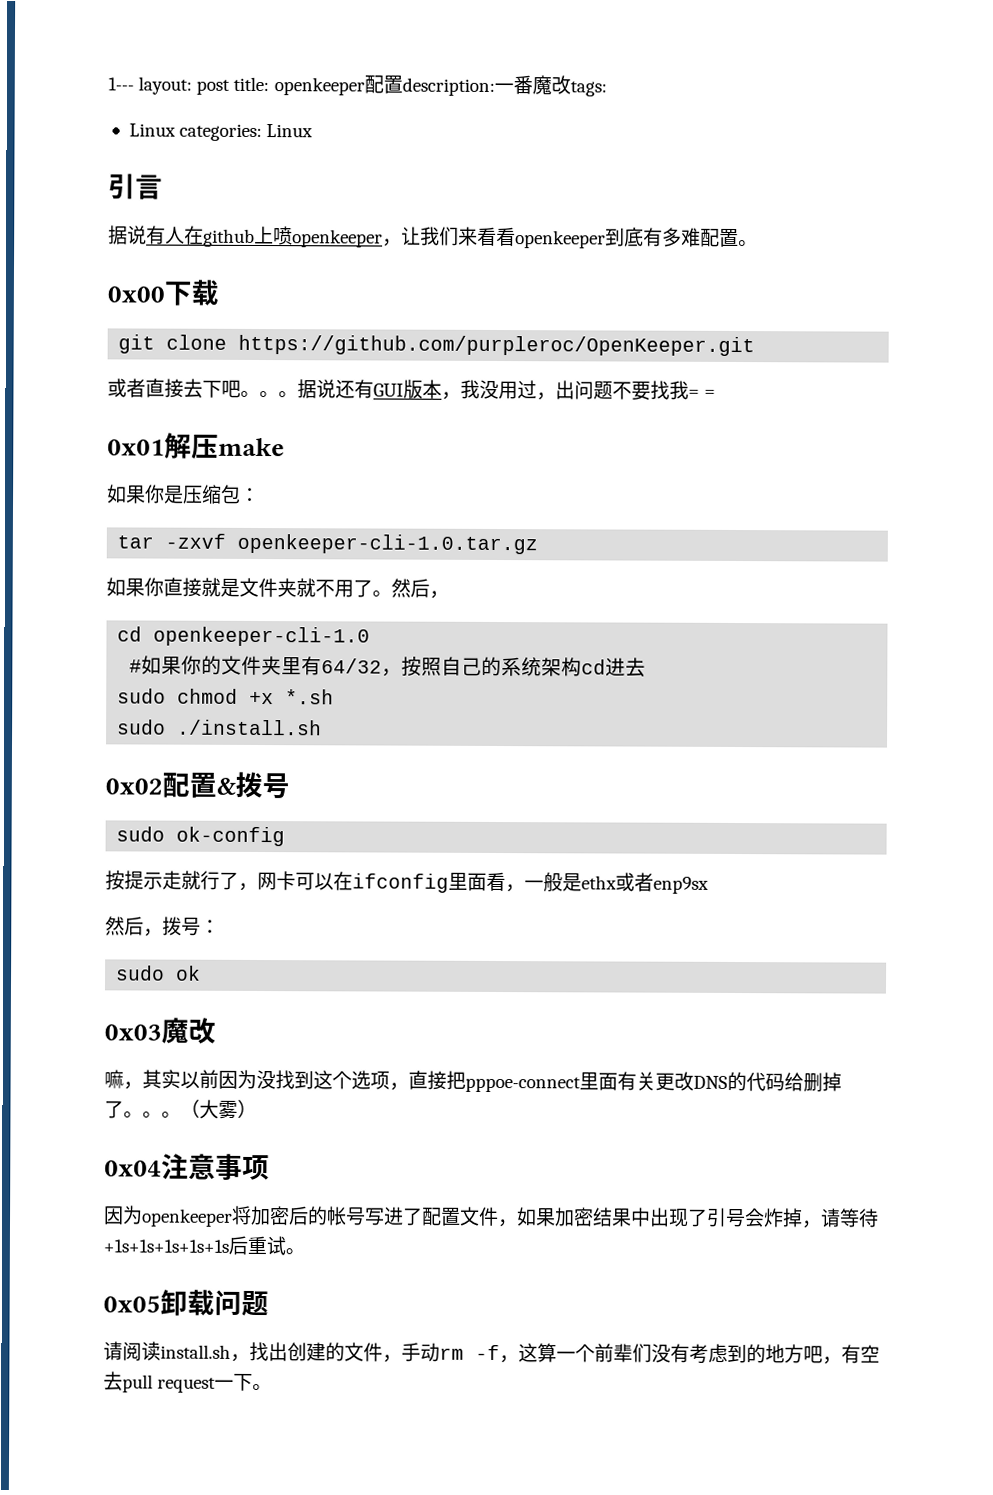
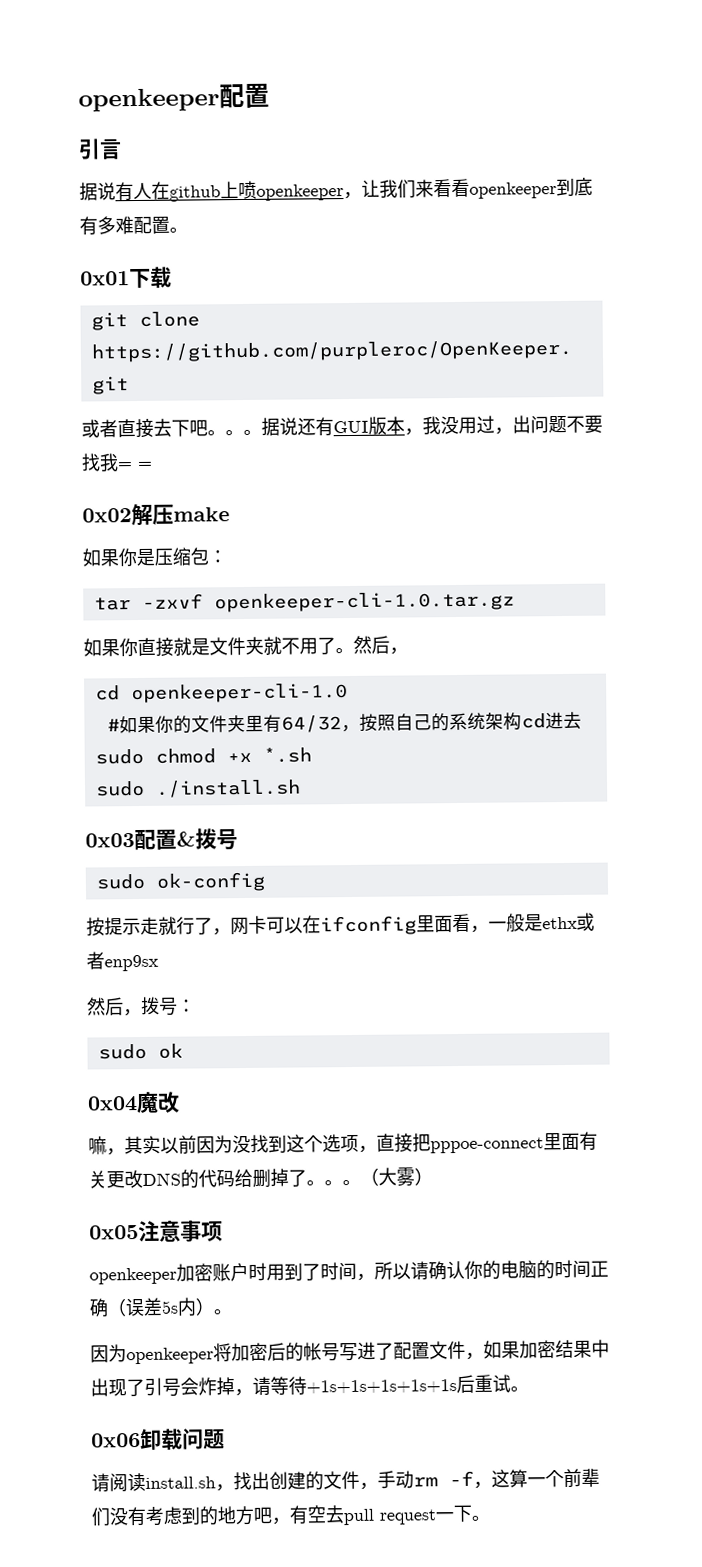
[108,75,607,97] [128,123,314,142] 1--- layout: post title: openkeeper配置description:一番魔改tags: // Linux categories: Linux -> [78,83,270,112] openkeeper配置
[107,286,165,303] 0x00 -> [80,271,130,286] 0x01
[107,439,165,456] 0x01 -> [82,508,132,523] 0x02
[105,778,163,795] 0x02 -> [85,833,135,848] 0x03
[104,1024,162,1041] 0x03 -> [87,1096,138,1112] 0x04
[104,1160,162,1177] 0x04 -> [89,1225,139,1240] 0x05
(270, 1167) none -> [89,1259,609,1285] [89,1297,232,1318] // openkeeper加密账户时用到了时间，所以请确认你的电脑的时间正确（误差5s内）。
[103,1295,161,1313] 0x05 -> [91,1433,141,1448] 0x06

